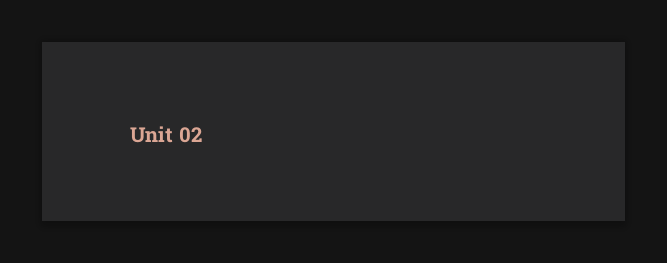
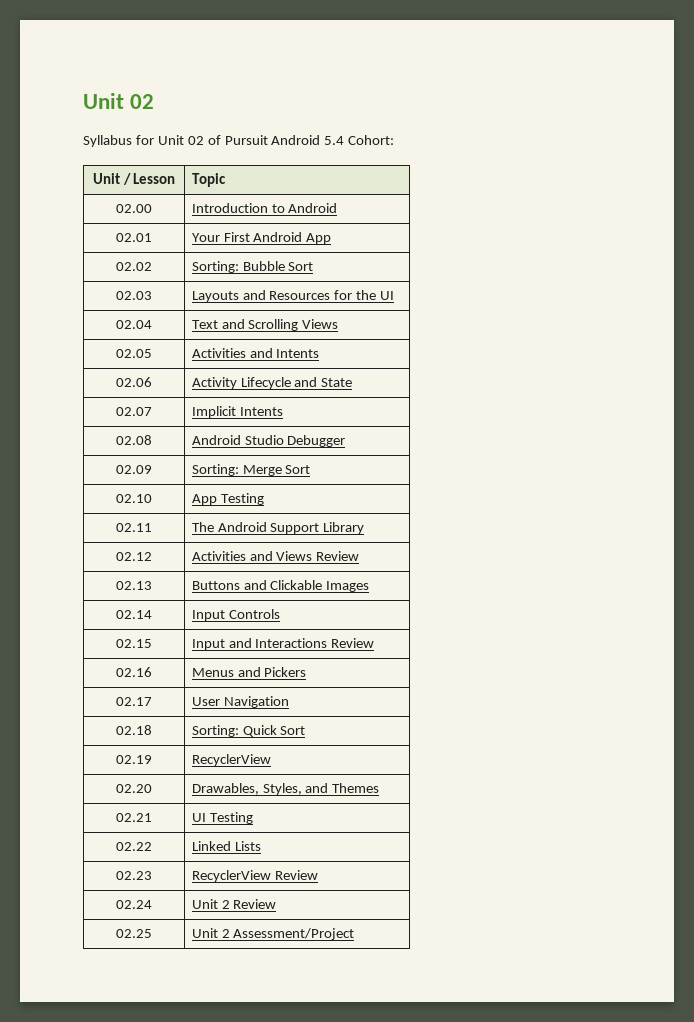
[130,126,202,143] Unit 02 -> [83,93,155,109] [83,135,395,147] [92,173,176,185] [191,173,226,187] [116,204,152,213] [191,203,338,213] [116,233,152,242] [191,232,332,244] [116,262,152,271] [191,261,314,273] [116,291,152,300] [191,290,395,302] [116,320,152,329] [191,319,339,331] [116,349,152,358] [191,348,320,358] [116,377,152,387] [191,377,353,389] [116,407,152,416] [191,406,283,418] [116,435,152,445] [191,435,346,447] [116,465,152,474] [191,464,311,476] [116,494,152,503] [191,493,264,505] [116,523,152,532] [191,522,365,534] [116,552,152,561] [191,551,360,561] [116,581,152,590] [191,580,370,592] [116,610,152,619] [191,609,280,621] [116,639,152,648] [191,638,375,650] [116,667,152,677] [191,667,307,677] [116,697,152,706] [191,696,289,708] [116,725,152,735] [191,725,306,737] [116,755,152,764] [191,754,271,766] [116,784,152,793] [191,783,380,795] [116,813,152,822] [191,812,253,824] [116,842,152,851] [191,841,261,851] [116,871,152,880] [191,870,318,882] [116,900,152,909] [191,899,277,909] [116,929,152,938] [191,928,355,940] Unit 02 // Syllabus for Unit 02 of Pursuit Android 5.4 Cohort: // Unit / Lesson | Topic // 02.00 | Introduction to Android // 02.01 | Your First Android App // 02.02 | Sorting: Bubble Sort // 02.03 | Layouts and Resources for the UI // 02.04 | Text and Scrolling Views // 02.05 | Activities and Intents // 02.06 | Activity Lifecycle and State // 02.07 | Implicit Intents // 02.08 | Android Studio Debugger // 02.09 | Sorting: Merge Sort // 02.10 | App Testing // 02.11 | The Android Support Library // 02.12 | Activities and Views Review // 02.13 | Buttons and Clickable Images // 02.14 | Input Controls // 02.15 | Input and Interactions Review // 02.16 | Menus and Pickers // 02.17 | User Navigation // 02.18 | Sorting: Quick Sort // 02.19 | RecyclerView // 02.20 | Drawables, Styles, and Themes // 02.21 | UI Testing // 02.22 | Linked Lists // 02.23 | RecyclerView Review // 02.24 | Unit 2 Review // 02.25 | Unit 2 Assessment/Project

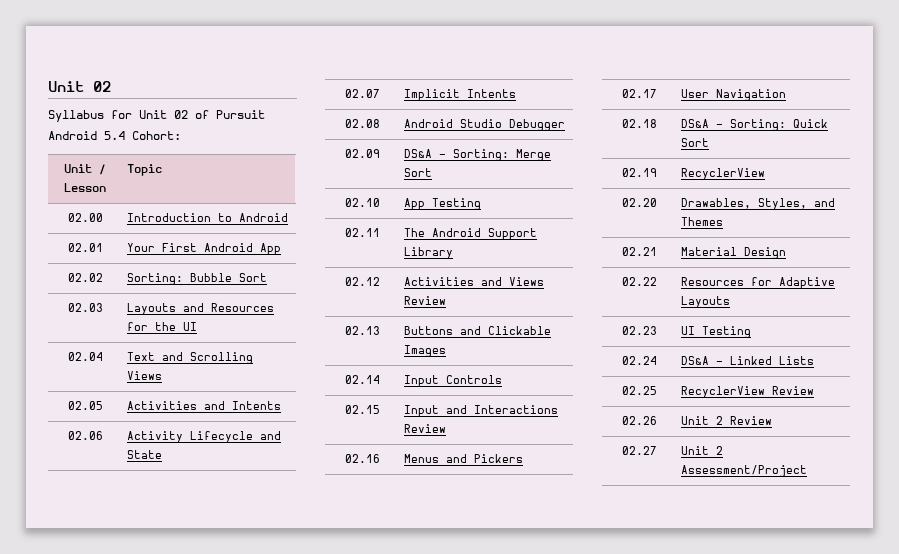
(152, 469) none -> [403,149,446,158] DS&A -
(152, 730) none -> [680,119,723,128] DS&A -
(152, 817) none -> [680,247,786,259] [621,277,657,286] [680,277,835,289] [680,296,730,308] [621,326,657,335] | Material Design // 02.22 | Resources for Adaptive Layouts // 02.23
[116,842,152,851] 02.22 | -> [621,356,657,365] [680,356,723,365] 02.24 | DS&A -
[116,871,152,880] 02.23 -> [621,386,657,395] 02.25
[116,900,152,909] 02.24 -> [621,416,657,425] 02.26
[116,929,152,938] 02.25 -> [621,446,657,455] 02.27

